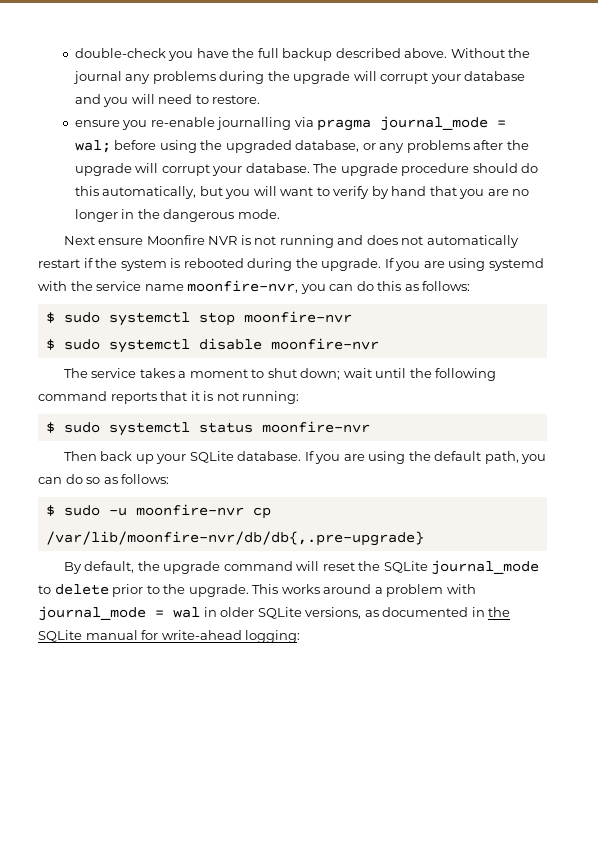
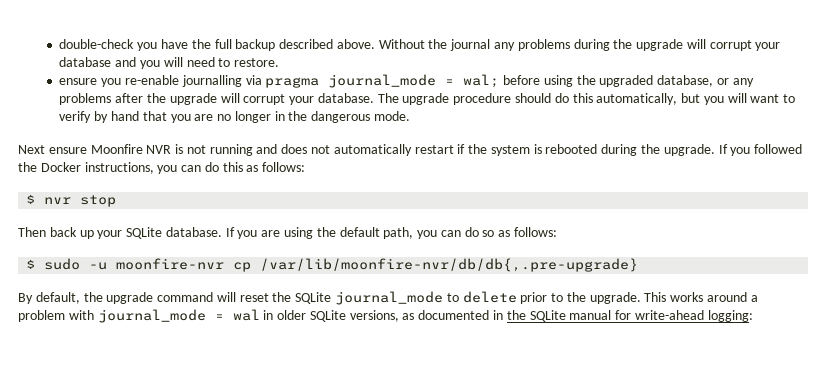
[423,258,544,271] [38,280,299,293] are using systemd with the service name moonfire-nvr, -> [754,144,803,154] [18,162,154,174] followed the Docker instructions,
[63,312,190,326] sudo systemctl -> [44,197,72,204] nvr
[243,311,352,323] [45,338,379,353] [63,368,497,381] [38,391,300,404] [45,421,370,436] moonfire-nvr // $ sudo systemctl disable moonfire-nvr // The service takes a moment to shut down; wait until the following command reports that it is not running: // $ sudo systemctl status moonfire-nvr -> (117, 201) none

